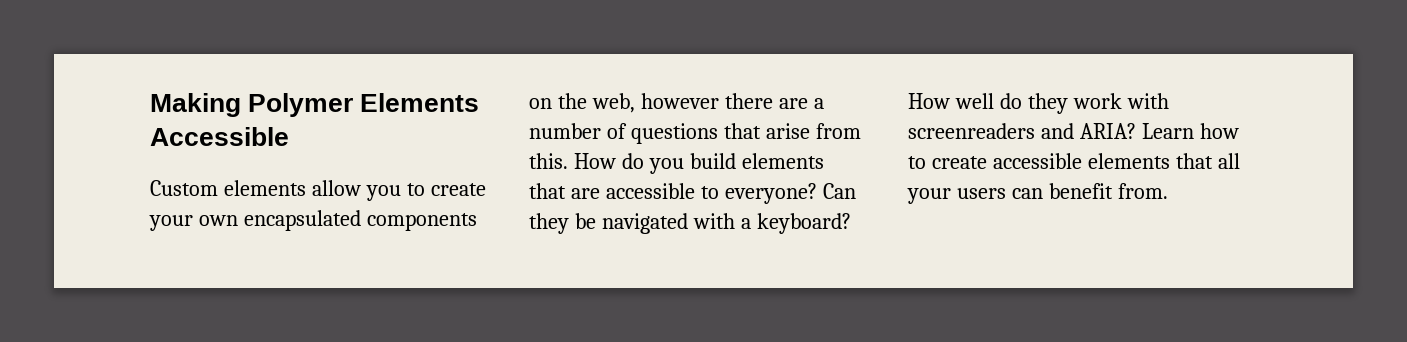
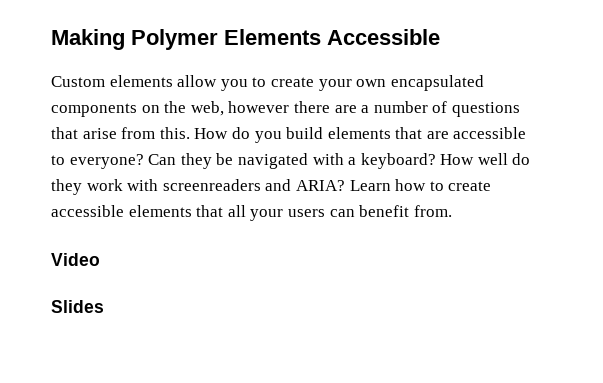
(1168, 191) none -> [51,253,100,266] [51,300,104,313] // Video // Slides

